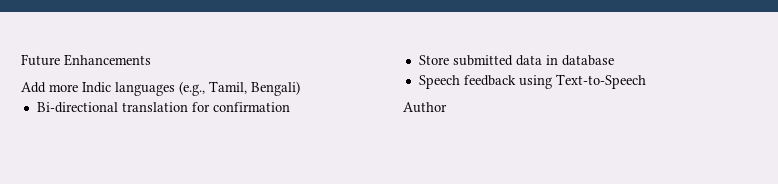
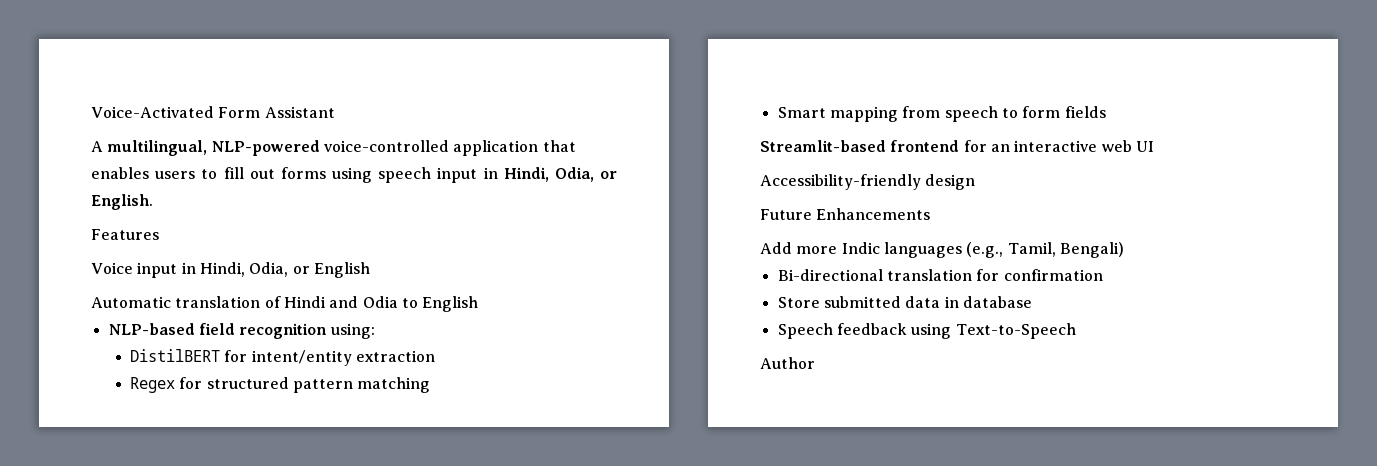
(21, 60) none -> [91,106,335,118] [91,140,576,156] [91,167,617,183] [91,194,153,210] [91,229,159,240] [91,262,370,278] [91,296,479,312] [108,323,375,339] [129,349,435,366] [129,377,431,393] [777,106,1106,122] [760,140,1154,152] [760,174,976,190] Voice-Activated Form Assistant // A multilingual, NLP-powered voice-controlled application that enables users to fill out forms using speech input in Hindi, Odia, or English. // Features // Voice input in Hindi, Odia, or English // Automatic translation of Hindi and Odia to English // NLP-based field recognition using: // DistilBERT for intent/entity extraction // Regex for structured pattern matching // Smart mapping from speech to form fields // Streamlit-based frontend for an interactive web UI // Accessibility-friendly design //

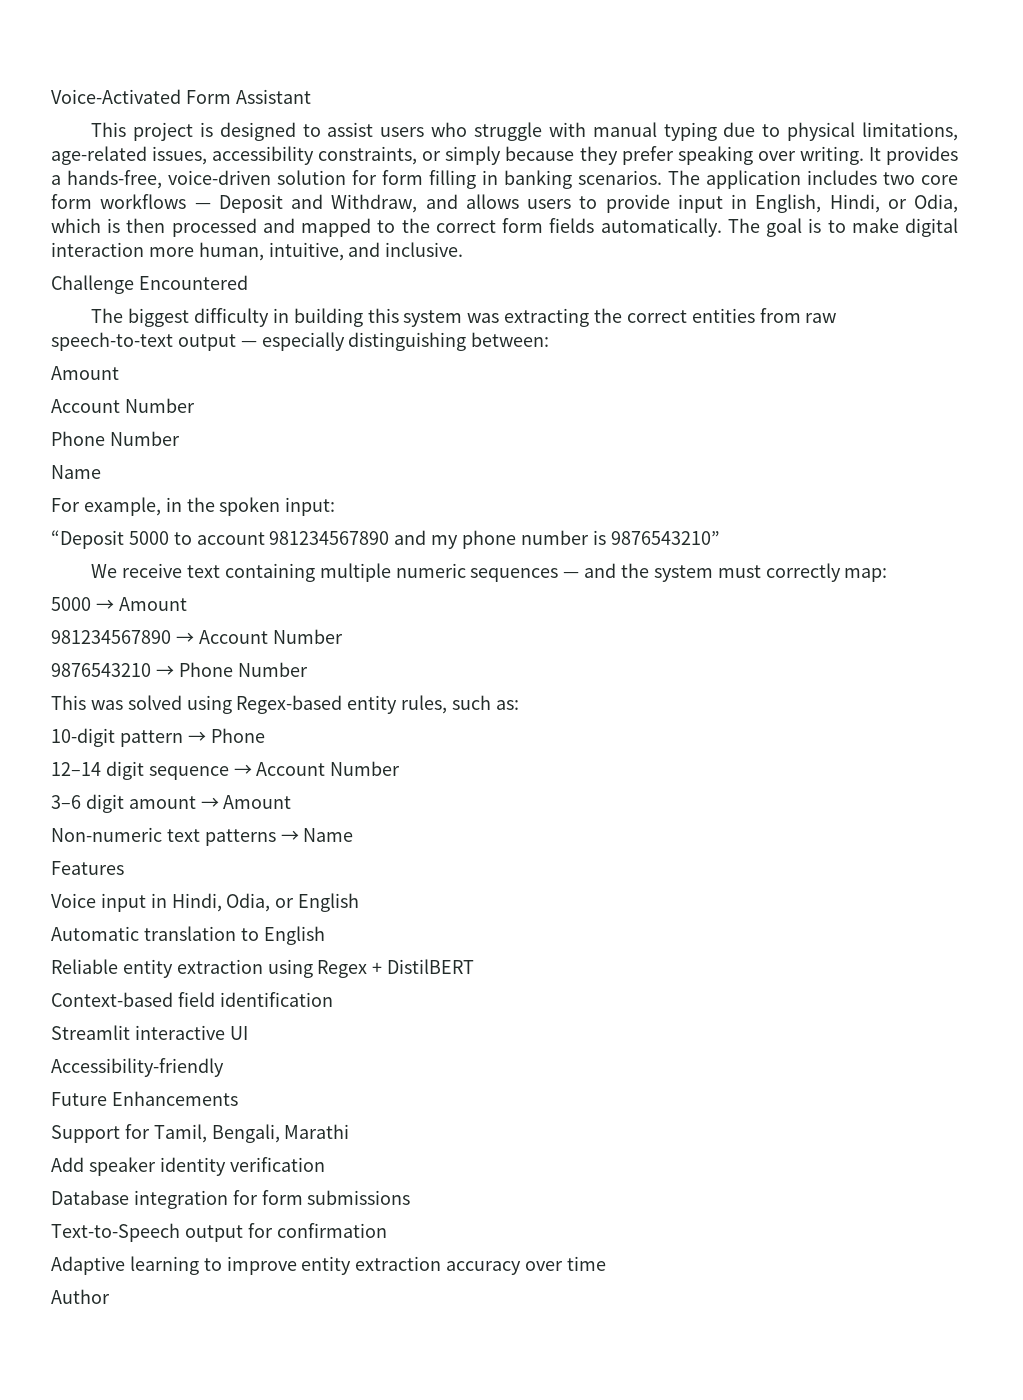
[91,140,576,156] [91,167,617,183] [91,194,153,210] A multilingual, NLP-powered voice-controlled application that enables users to fill out forms using speech input in Hindi, Odia, or English. -> [91,122,959,141] [51,146,959,165] [51,170,958,189] [51,194,958,213] [51,218,959,237] [51,242,464,261] [51,275,248,294] [91,308,837,327] [51,332,550,351] [51,366,119,380] [51,398,195,413] [51,431,180,446] [51,465,101,479] [51,497,336,516] [51,530,720,549] [91,563,888,582] [51,597,187,611] [51,629,343,644] [51,662,308,677] [51,695,519,714] [51,728,265,747] [51,761,401,780] [51,794,292,813] [51,827,354,846] This project is designed to assist users who struggle with manual typing due to physical limitations, age-related issues, accessibility constraints, or simply because they prefer speaking over writing. It provides a hands-free, voice-driven solution for form filling in banking scenarios. The application includes two core form workflows — Deposit and Withdraw, and allows users to provide input in English, Hindi, or Odia, which is then processed and mapped to the correct form fields automatically. The goal is to make digital interaction more human, intuitive, and inclusive. // Challenge Encountered // The biggest difficulty in building this system was extracting the correct entities from raw speech-to-text output — especially distinguishing between: // Amount // Account Number // Phone Number // Name // For example, in the spoken input: // “Deposit 5000 to account 981234567890 and my phone number is 9876543210” // We receive text containing multiple numeric sequences — and the system must correctly map: // 5000 → Amount // 981234567890 → Account Number // 9876543210 → Phone Number // This was solved using Regex-based entity rules, such as: // 10-digit pattern → Phone // 12–14 digit sequence → Account Number // 3–6 digit amount → Amount // Non-numeric text patterns → Name
[264,296,479,312] [108,323,375,339] [129,349,435,366] [129,377,431,393] [777,106,1106,122] [760,140,1132,152] of Hindi and Odia to English // NLP-based field recognition using: // DistilBERT for intent/entity extraction // Regex for structured pattern matching // Smart mapping from speech to form fields // Streamlit-based frontend for an interactive web -> [240,926,325,945] [51,959,475,978] [51,992,333,1007] [51,1025,225,1040] to English // Reliable entity extraction using Regex + DistilBERT // Context-based field identification // Streamlit interactive
[925,174,976,190] design -> (224, 1067) none
[760,242,1124,258] [777,269,1103,281] [777,296,1032,308] [777,323,1076,339] Add more Indic languages (e.g., Tamil, Bengali) // Bi-directional translation for confirmation // Store submitted data in database // Speech feedback using Text-to-Speech -> [51,1124,350,1143] [51,1157,325,1176] [51,1190,411,1209] [51,1223,387,1242] [51,1256,606,1275] Support for Tamil, Bengali, Marathi // Add speaker identity verification // Database integration for form submissions // Text-to-Speech output for confirmation // Adaptive learning to improve entity extraction accuracy over time

